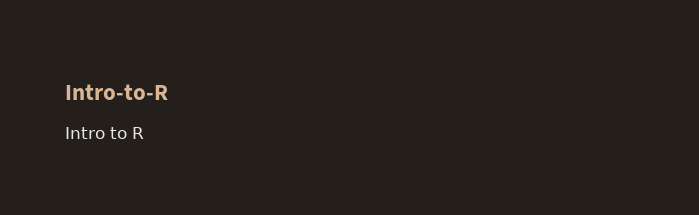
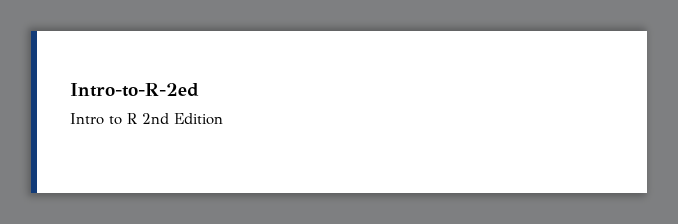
[65,84,168,100] Intro-to-R -> [70,83,199,97] Intro-to-R-2ed
(144, 133) none -> [142,113,223,125] 2nd Edition

